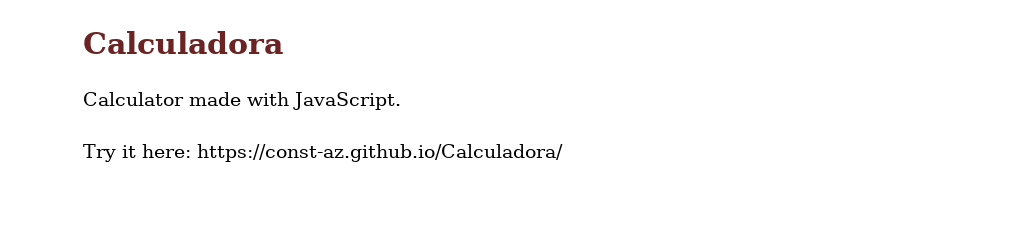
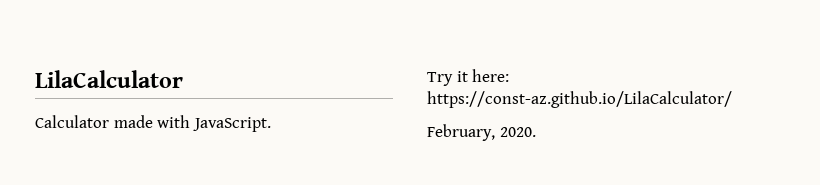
[83,31,283,54] Calculadora -> [35,70,183,88] LilaCalculator
[197,144,563,162] https://const-az.github.io/Calculadora/ -> [427,91,732,108] [427,124,536,141] https://const-az.github.io/LilaCalculator/ // February, 2020.

